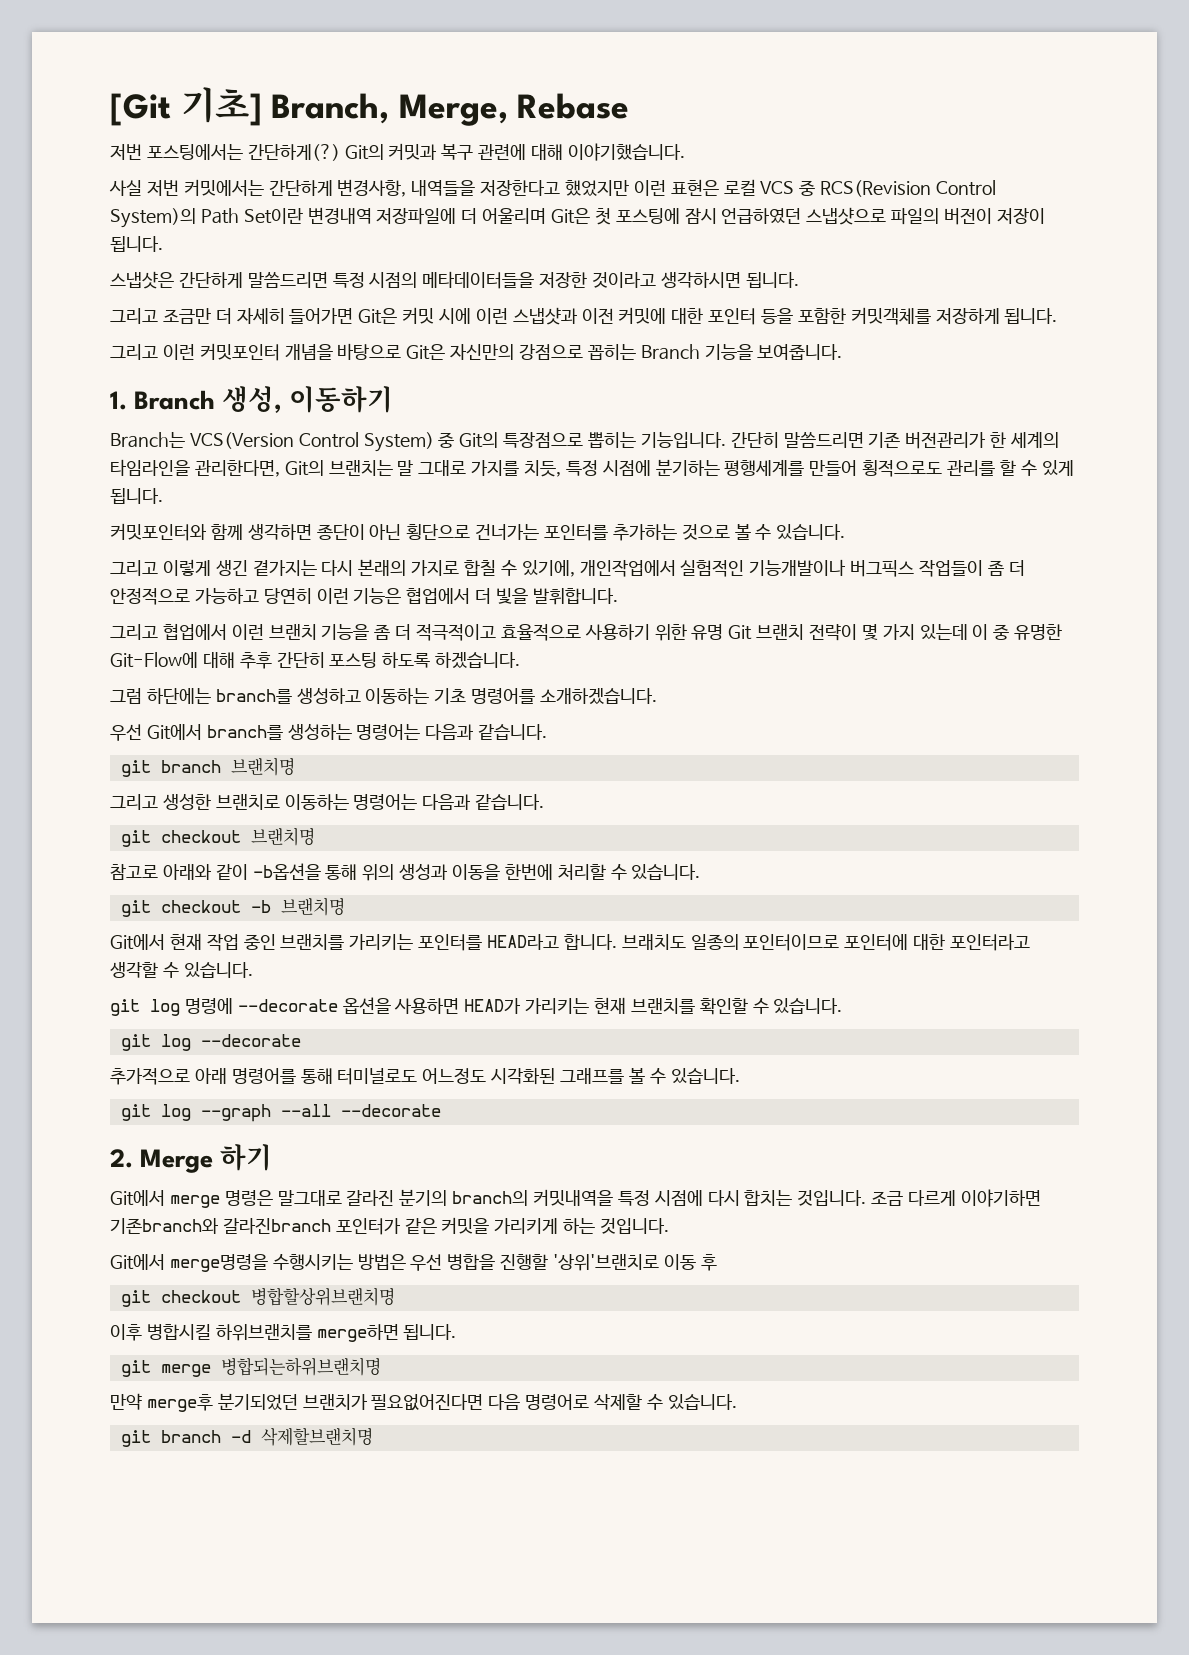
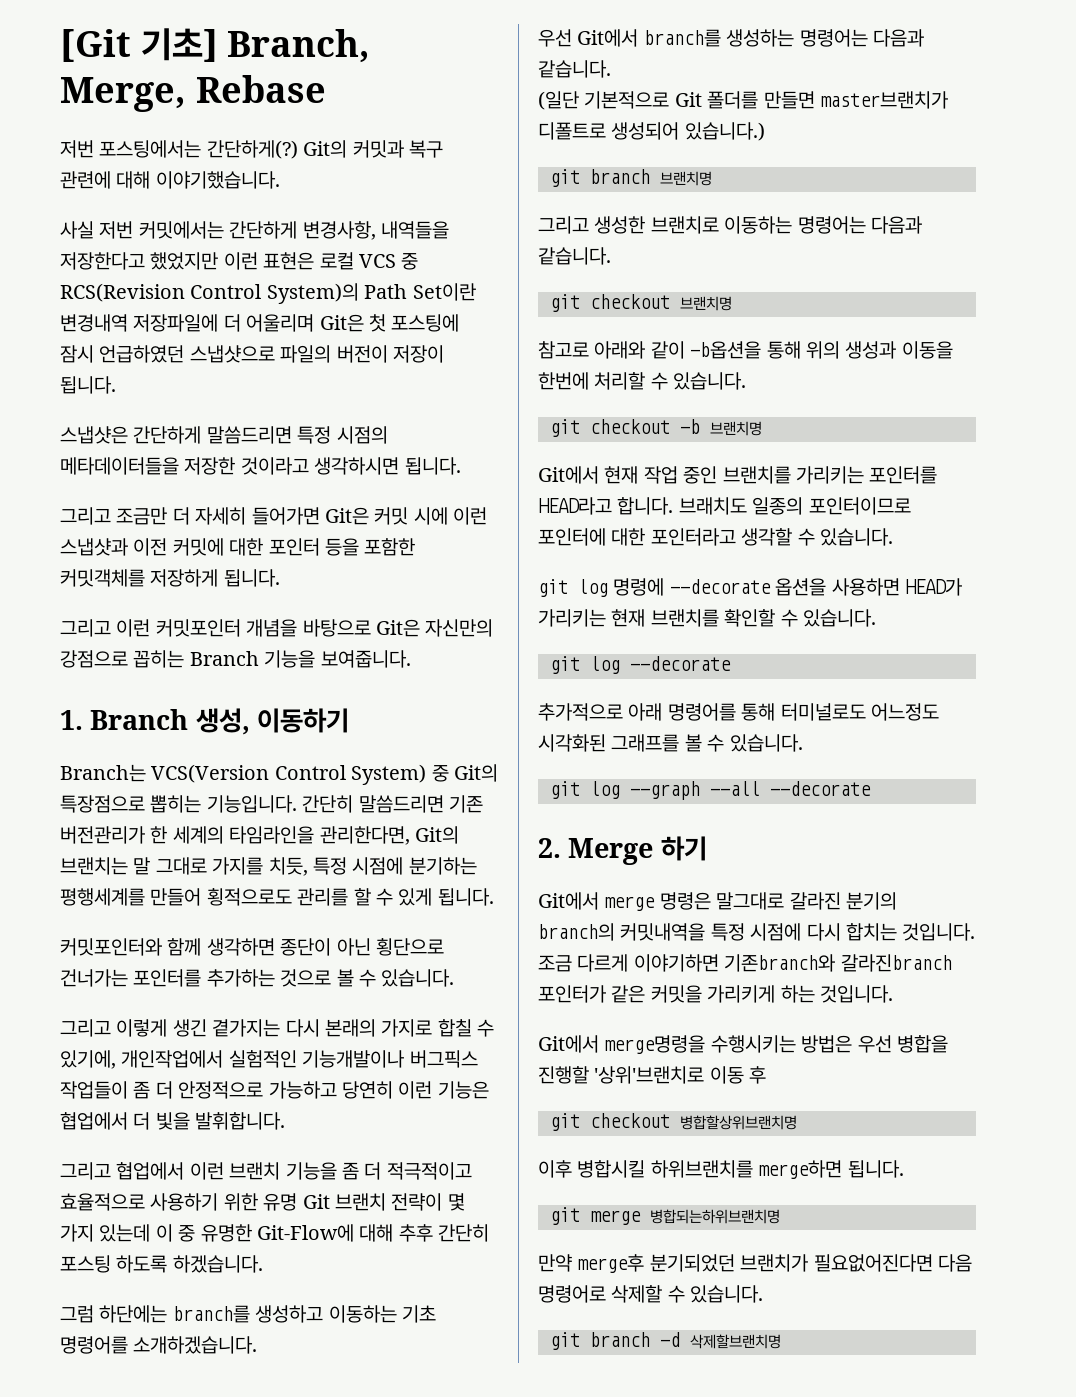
(548, 732) none -> [538,91,948,110] [538,122,765,141] // (일단 기본적으로 Git 폴더를 만들면 master브랜치가 디폴트로 생성되어 있습니다.)

